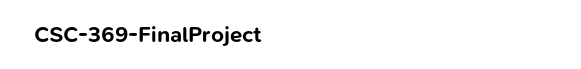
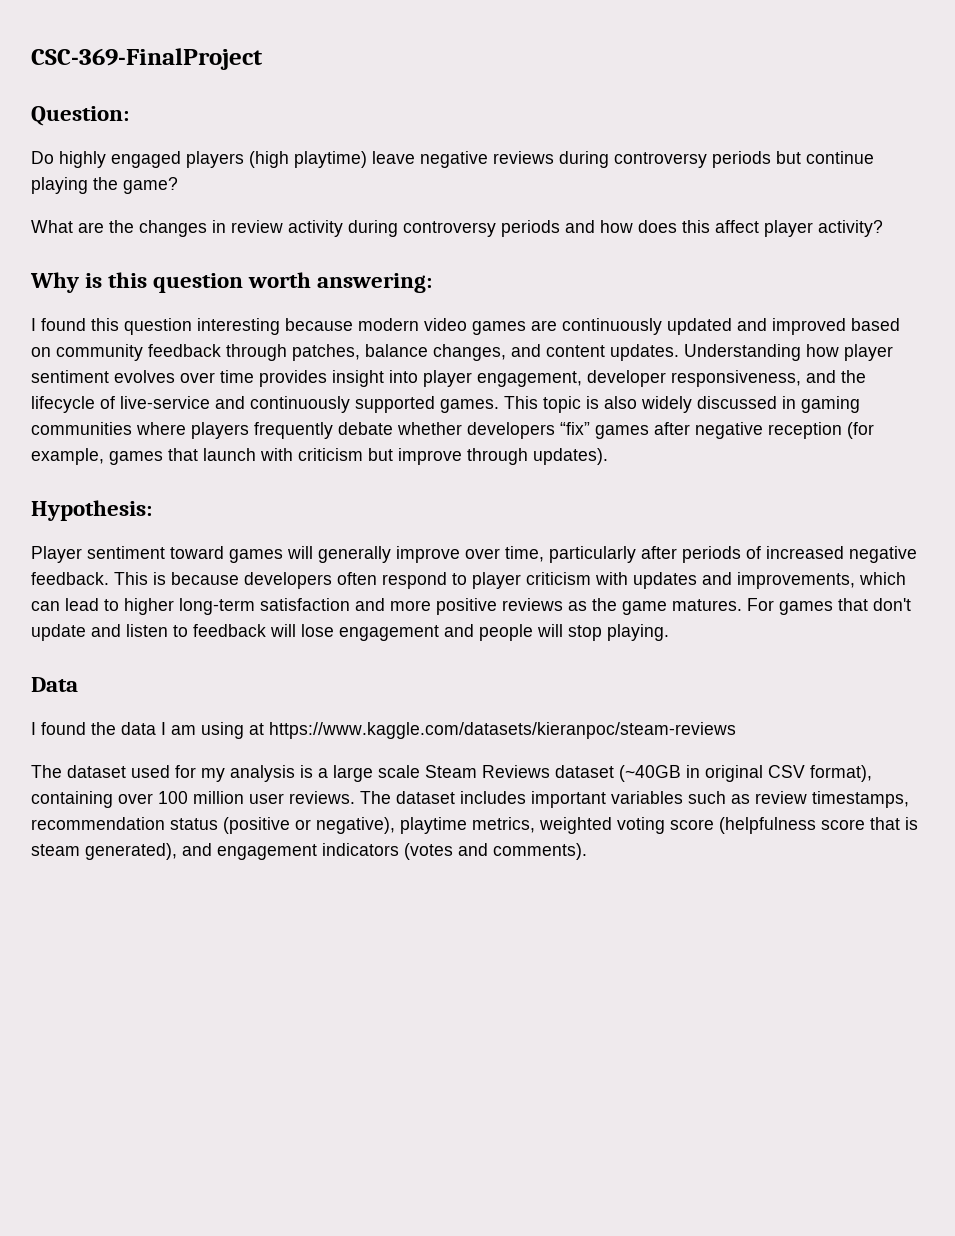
(262, 36) none -> [31,106,129,126] [31,151,874,168] [31,177,178,194] [31,220,883,237] [30,272,433,293] [31,318,900,335] [31,344,893,361] [31,370,866,387] [31,396,860,413] [31,422,874,439] [31,448,608,465] [31,500,152,521] [31,546,917,563] [31,572,906,589] [31,598,911,615] [31,624,669,641] [31,677,78,692] [31,722,736,739] [31,765,872,782] [31,791,909,808] [31,817,918,834] [31,843,587,860] // Question: // Do highly engaged players (high playtime) leave negative reviews during controversy periods but continue playing the game? // What are the changes in review activity during controversy periods and how does this affect player activity? // Why is this question worth answering: // I found this question interesting because modern video games are continuously updated and improved based on community feedback through patches, balance changes, and content updates. Understanding how player sentiment evolves over time provides insight into player engagement, developer responsiveness, and the lifecycle of live-service and continuously supported games. This topic is also widely discussed in gaming communities where players frequently debate whether developers “fix” games after negative reception (for example, games that launch with criticism but improve through updates). // Hypothesis: // Player sentiment toward games will generally improve over time, particularly after periods of increased negative feedback. This is because developers often respond to player criticism with updates and improvements, which can lead to higher long-term satisfaction and more positive reviews as the game matures. For games that don't update and listen to feedback will lose engagement and people will stop playing. // Data // I found the data I am using at https://www.kaggle.com/datasets/kieranpoc/steam-reviews // The dataset used for my analysis is a large scale Steam Reviews dataset (~40GB in original CSV format), containing over 100 million user reviews. The dataset includes important variables such as review timestamps, recommendation status (positive or negative), playtime metrics, weighted voting score (helpfulness score that is steam generated), and engagement indicators (votes and comments).

